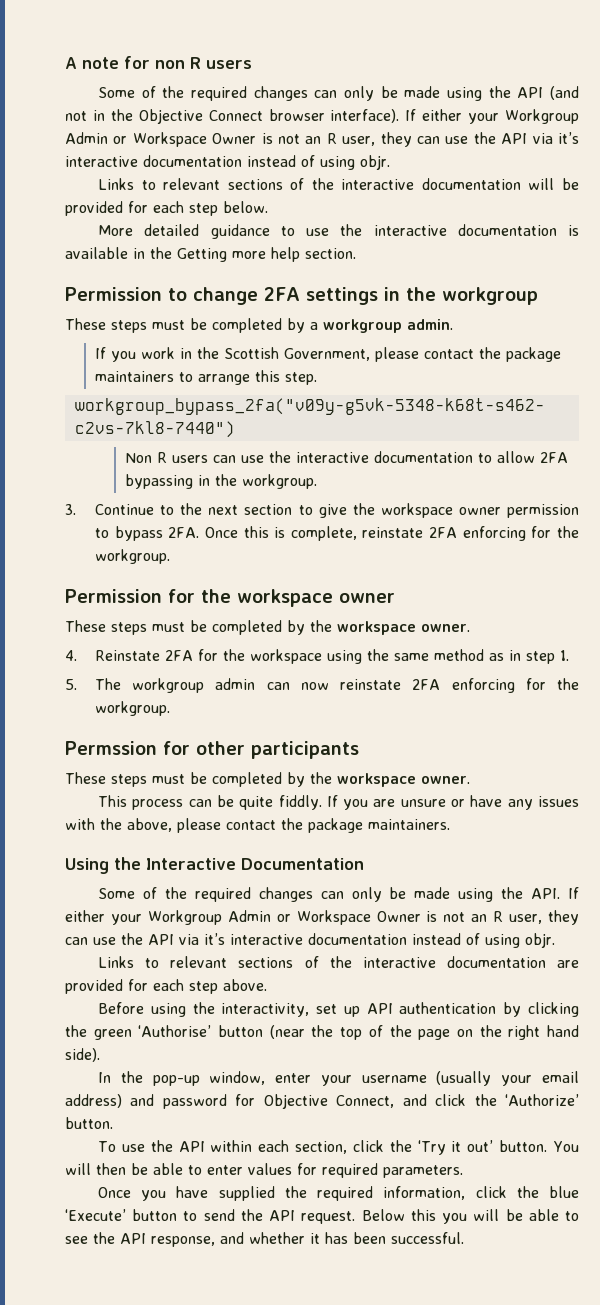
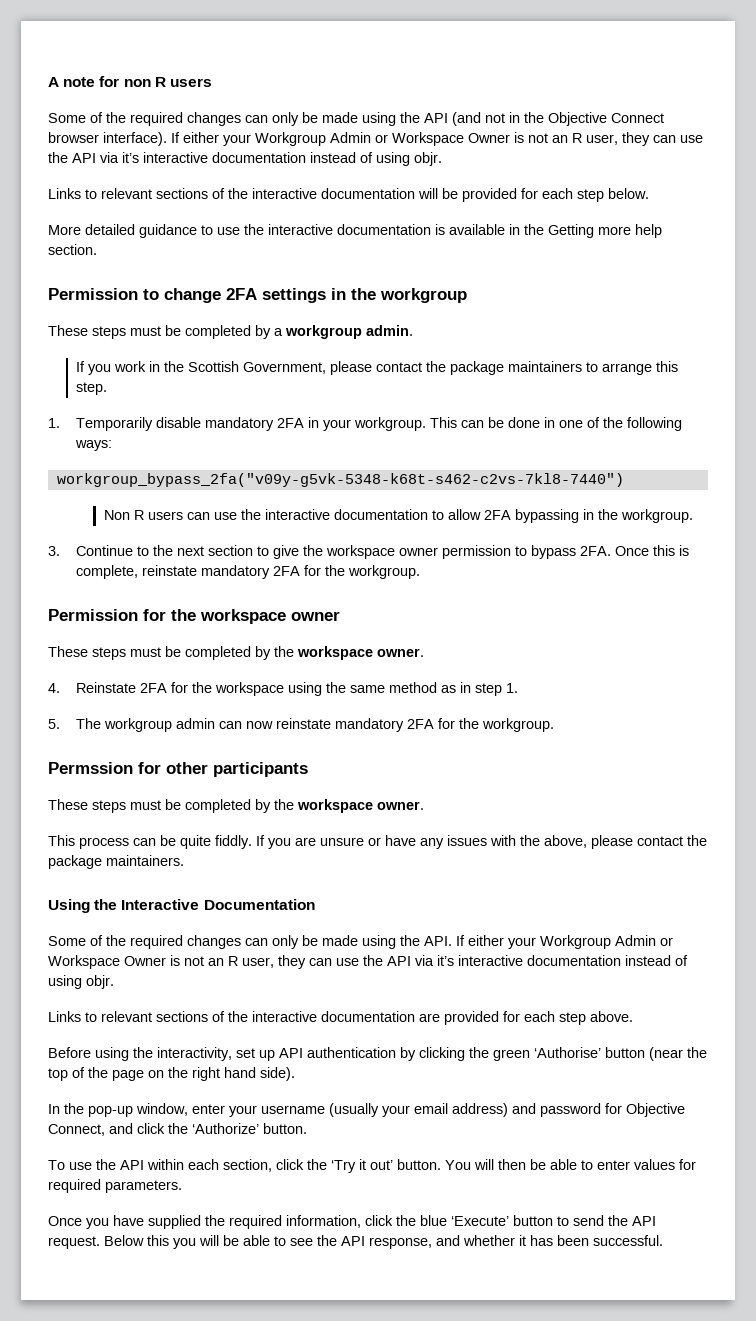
(318, 378) none -> [48,417,682,431] [74,440,112,451] // 1. Temporarily disable mandatory 2FA in your workgroup. This can be done in one of the following ways:
[429,526,526,541] 2FA enforcing -> [200,565,300,579] mandatory 2FA
[412,678,515,693] 2FA enforcing -> [334,718,434,732] mandatory 2FA

